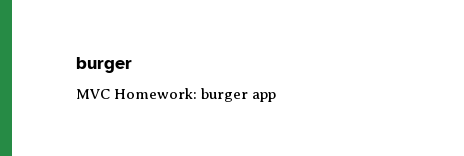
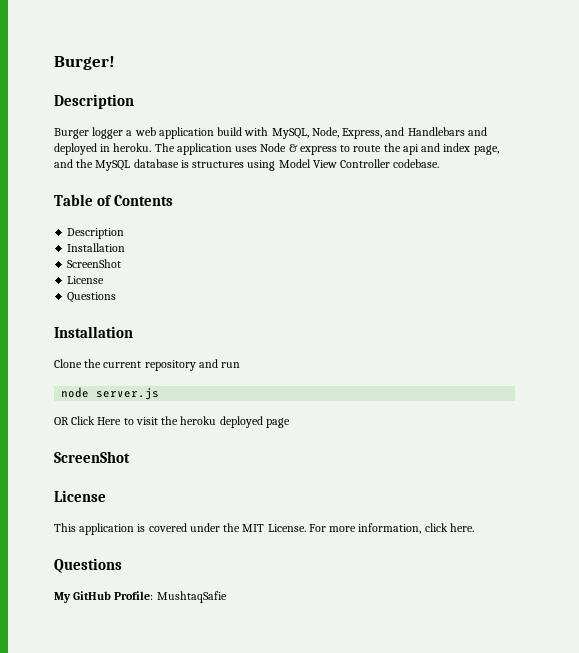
[76,57,132,73] [76,88,277,102] burger // MVC Homework: burger app -> [54,56,115,70] [54,94,134,109] [54,127,487,139] [54,143,499,155] [54,159,440,171] [54,194,174,206] [67,228,125,239] [67,243,126,252] [67,259,122,268] [67,276,105,284] [67,292,117,303] [54,326,133,338] [54,359,241,371] [61,387,160,400] [54,416,290,428] [54,451,130,463] [54,490,106,502] [54,523,474,535] [54,558,122,573] [54,591,227,603] Burger! // Description // Burger logger a web application build with MySQL, Node, Express, and Handlebars and deployed in heroku. The application uses Node & express to route the api and index page, and the MySQL database is structures using Model View Controller codebase. // Table of Contents // Description // Installation // ScreenShot // License // Questions // Installation // Clone the current repository and run // node server.js // OR Click Here to visit the heroku deployed page // ScreenShot // License // This application is covered under the MIT License. For more information, click here. // Questions // My GitHub Profile: MushtaqSafie

